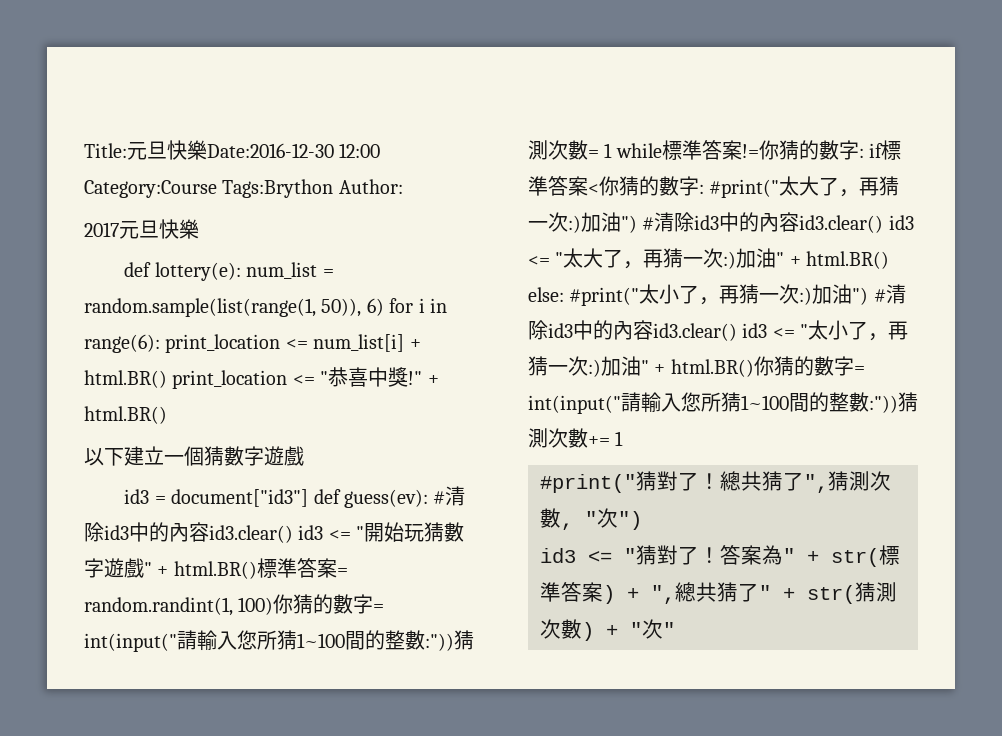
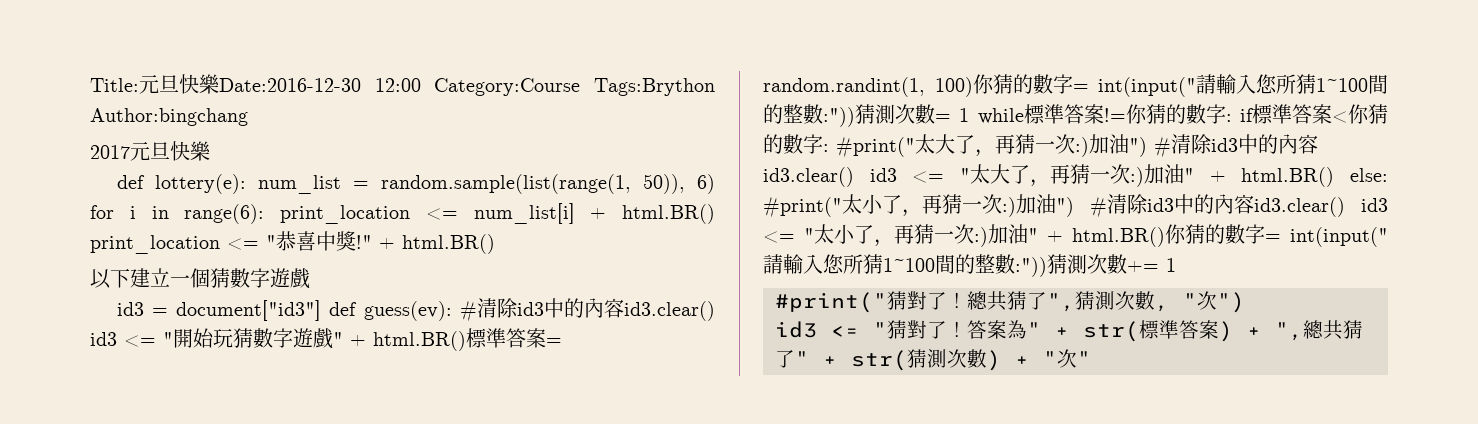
[338,179,403,194] Author: -> [90,108,248,126] Author:bingchang

